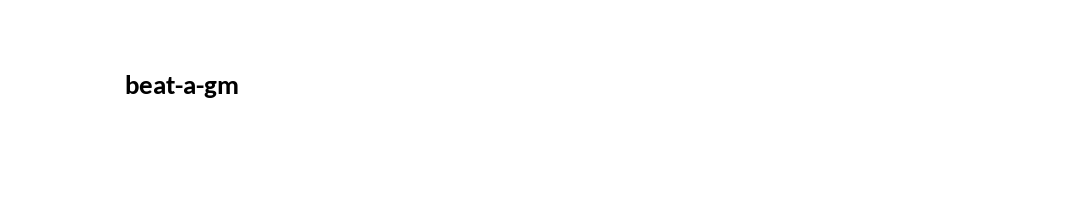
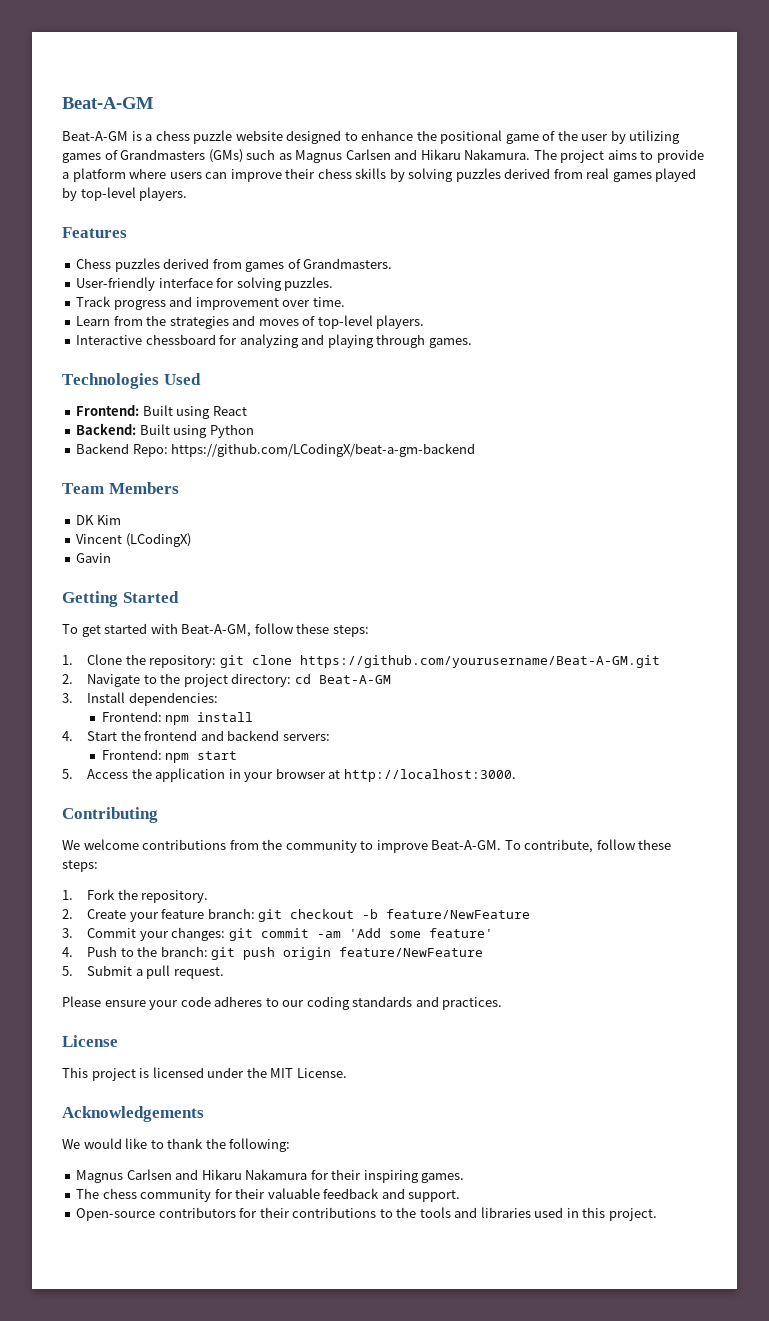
[125,75,239,98] beat-a-gm -> [62,97,153,109] [62,130,681,144] [62,149,704,163] [62,168,697,182] [62,187,188,201] [62,227,127,238] [76,258,393,272] [76,277,334,291] [76,296,345,310] [76,315,425,329] [76,334,472,348] [62,373,201,389] [76,405,247,419] [76,423,254,438] [76,443,476,457] [62,482,179,494] [76,515,121,525] [76,533,191,547] [76,553,112,563] [62,591,179,607] [62,623,369,637] [62,654,660,668] [62,673,391,687] [62,692,218,706] [101,711,254,725] [62,730,330,741] [101,749,238,763] [62,768,516,782] [62,807,158,823] [62,839,672,853] [62,860,98,872] [62,889,209,903] [62,908,531,922] [62,927,493,941] [62,946,484,960] [62,965,224,979] [62,996,503,1010] [62,1035,118,1047] [62,1067,347,1081] [62,1106,204,1122] [62,1138,291,1152] [76,1169,465,1183] [76,1188,461,1202] [76,1207,657,1221] Beat-A-GM // Beat-A-GM is a chess puzzle website designed to enhance the positional game of the user by utilizing games of Grandmasters (GMs) such as Magnus Carlsen and Hikaru Nakamura. The project aims to provide a platform where users can improve their chess skills by solving puzzles derived from real games played by top-level players. // Features // Chess puzzles derived from games of Grandmasters. // User-friendly interface for solving puzzles. // Track progress and improvement over time. // Learn from the strategies and moves of top-level players. // Interactive chessboard for analyzing and playing through games. // Technologies Used // Frontend: Built using React // Backend: Built using Python // Backend Repo: https://github.com/LCodingX/beat-a-gm-backend // Team Members // DK Kim // Vincent (LCodingX) // Gavin // Getting Started // To get started with Beat-A-GM, follow these steps: // 1. Clone the repository: git clone https://github.com/yourusername/Beat-A-GM.git // 2. Navigate to the project directory: cd Beat-A-GM // 3. Install dependencies: // Frontend: npm install // 4. Start the frontend and backend servers: // Frontend: npm start // 5. Access the application in your browser at http://localhost:3000. // Contributing // We welcome contributions from the community to improve Beat-A-GM. To contribute, follow these steps: // 1. Fork the repository. // 2. Create your feature branch: git checkout -b feature/NewFeature // 3. Commit your changes: git commit -am 'Add some feature' // 4. Push to the branch: git push origin feature/NewFeature // 5. Submit a pull request. // Please ensure your code adheres to our coding standards and practices. // License // This project is licensed under the MIT License. // Acknowledgements // We would like to thank the following: // Magnus Carlsen and Hikaru Nakamura for their inspiring games. // The chess community for their valuable feedback and support. // Open-source contributors for their contributions to the tools and libraries used in this project.

